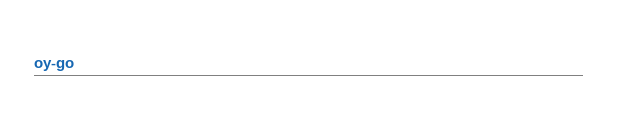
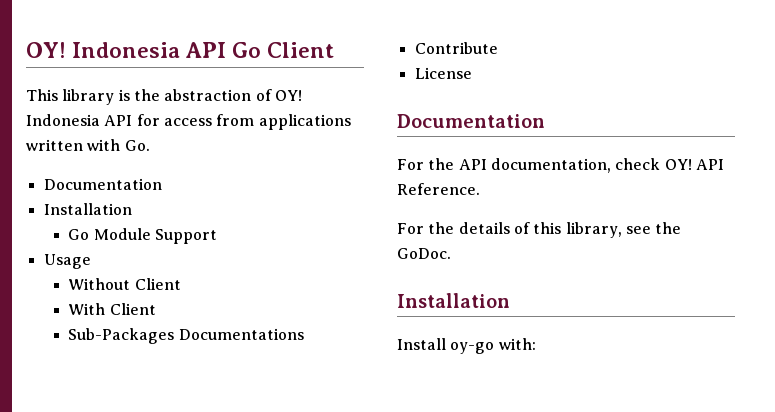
[34,60,74,71] oy-go -> [26,42,335,58] [26,89,302,105] [26,114,351,130] [26,139,150,151] [43,178,162,190] [43,203,132,215] [68,228,218,244] [43,254,91,269] [68,278,181,290] [68,303,156,315] [68,328,304,344] [414,42,498,54] [414,67,472,79] [397,114,545,128] [397,158,724,173] [397,183,480,195] [397,222,682,238] [397,248,451,259] [397,293,510,308] [397,338,536,354] OY! Indonesia API Go Client // This library is the abstraction of OY! Indonesia API for access from applications written with Go. // Documentation // Installation // Go Module Support // Usage // Without Client // With Client // Sub-Packages Documentations // Contribute // License // Documentation // For the API documentation, check OY! API Reference. // For the details of this library, see the GoDoc. // Installation // Install oy-go with:

